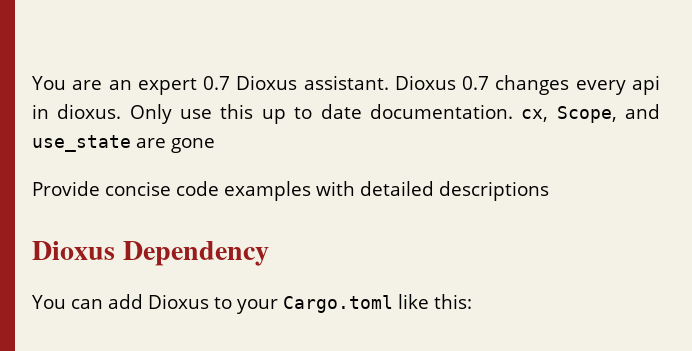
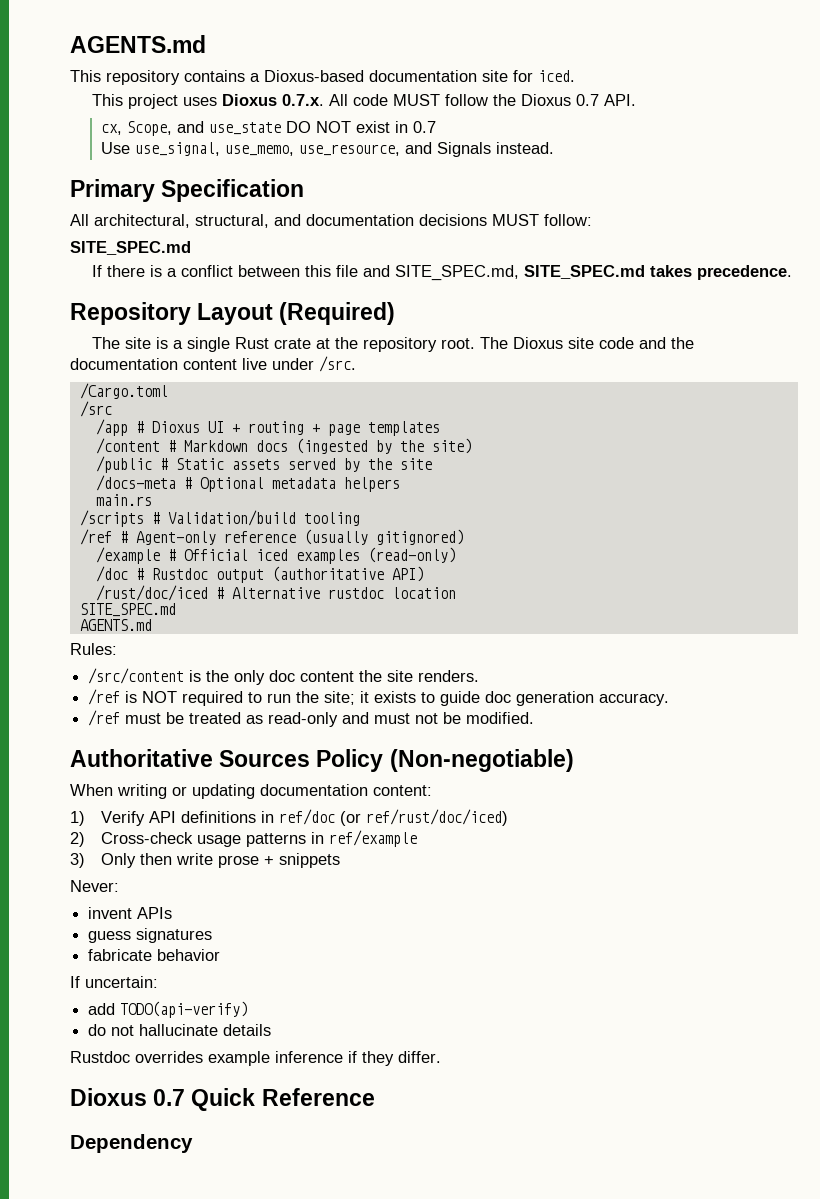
[32,75,661,95] [32,104,660,124] [32,135,215,153] [32,181,549,201] [32,241,269,266] [32,294,472,314] You are an expert 0.7 Dioxus assistant. Dioxus 0.7 changes every api in dioxus. Only use this up to date documentation. cx, Scope, and use_state are gone // Provide concise code examples with detailed descriptions // Dioxus Dependency // You can add Dioxus to your Cargo.toml like this: -> [70,35,206,53] [70,70,575,85] [91,94,636,109] [101,121,437,136] [101,142,555,157] [70,179,305,202] [70,214,592,228] [70,241,191,255] [91,265,792,281] [70,302,396,325] [91,337,694,352] [70,356,356,372] [79,383,168,399] [79,401,112,417] [95,419,440,436] [95,438,472,454] [95,456,432,473] [95,475,400,492] [95,494,152,506] [79,510,360,527] [79,529,464,545] [95,547,456,564] [95,566,424,583] [95,585,456,601] [79,603,176,617] [79,619,152,631] [70,643,117,655] [88,668,480,685] [88,689,670,706] [88,710,535,727] [70,749,574,772] [70,784,432,799] [70,809,509,826] [70,830,418,847] [70,853,341,868] [70,880,119,892] [88,907,173,919] [88,928,213,943] [88,949,221,961] [70,976,158,988] [88,1001,249,1018] [88,1024,272,1036] [70,1051,441,1066] [70,1088,375,1111] [70,1134,193,1153] AGENTS.md // This repository contains a Dioxus-based documentation site for iced. // This project uses Dioxus 0.7.x. All code MUST follow the Dioxus 0.7 API. // cx, Scope, and use_state DO NOT exist in 0.7 // Use use_signal, use_memo, use_resource, and Signals instead. // Primary Specification // All architectural, structural, and documentation decisions MUST follow: // SITE_SPEC.md // If there is a conflict between this file and SITE_SPEC.md, SITE_SPEC.md takes precedence. // Repository Layout (Required) // The site is a single Rust crate at the repository root. The Dioxus site code and the documentation content live under /src. // /Cargo.toml // /src // /app # Dioxus UI + routing + page templates // /content # Markdown docs (ingested by the site) // /public # Static assets served by the site // /docs-meta # Optional metadata helpers // main.rs // /scripts # Validation/build tooling // /ref # Agent-only reference (usually gitignored) // /example # Official iced examples (read-only) // /doc # Rustdoc output (authoritative API) // /rust/doc/iced # Alternative rustdoc location // SITE_SPEC.md // AGENTS.md // Rules: // /src/content is the only doc content the site renders. // /ref is NOT required to run the site; it exists to guide doc generation accuracy. // /ref must be treated as read-only and must not be modified. // Authoritative Sources Policy (Non-negotiable) // When writing or updating documentation content: // 1) Verify API definitions in ref/doc (or ref/rust/doc/iced) // 2) Cross-check usage patterns in ref/example // 3) Only then write prose + snippets // Never: // invent APIs // guess signatures // fabricate behavior // If uncertain: // add TODO(api-verify) // do not hallucinate details // Rustdoc overrides example inference if they differ. // Dioxus 0.7 Quick Reference // Dependency

